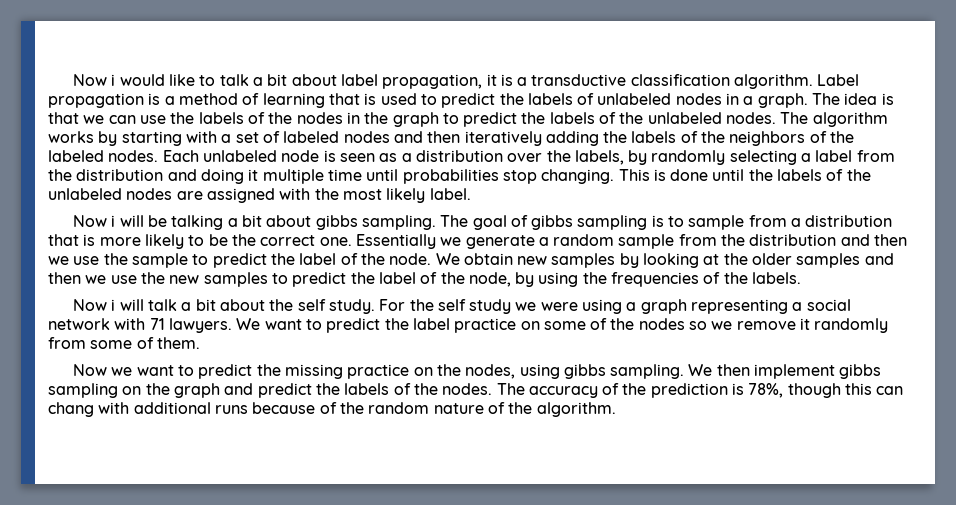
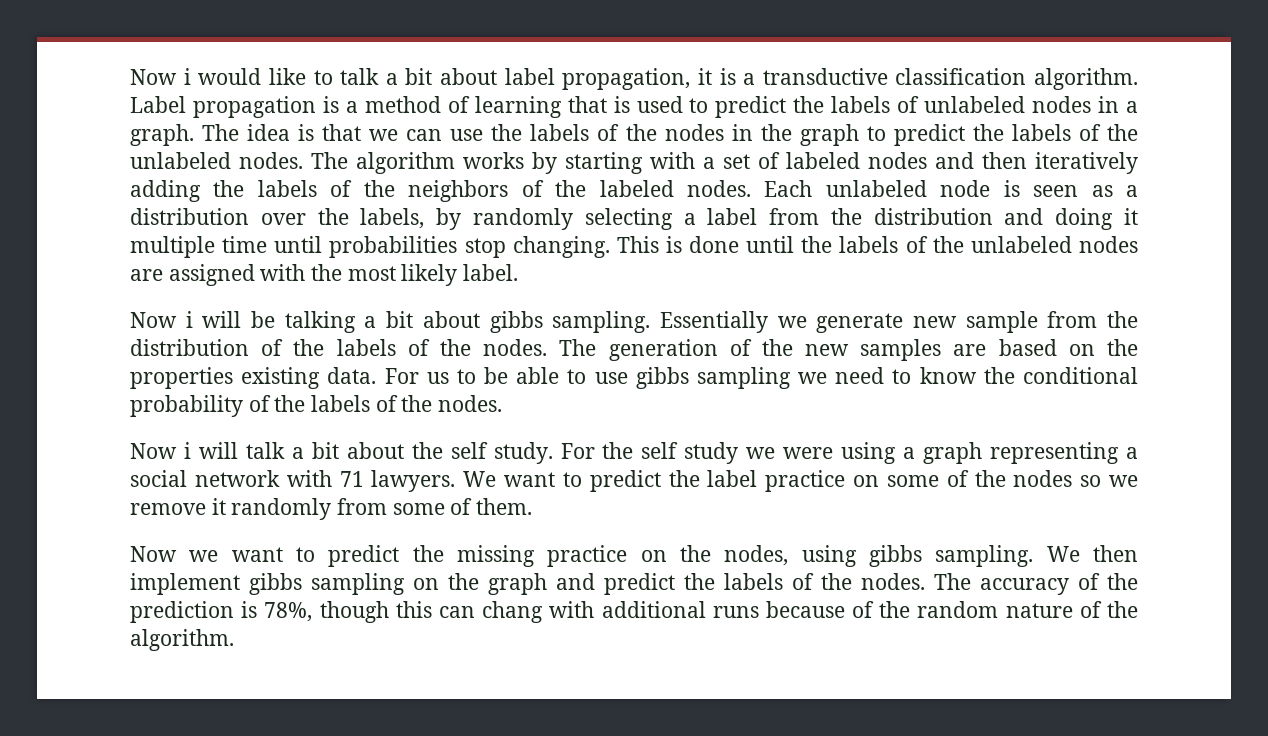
[440,215,893,230] [48,234,352,249] The goal of gibbs sampling is to sample from a distribution that is more likely to be the correct one. -> (651, 322) none
[538,234,615,246] a random -> [912,316,957,328] new
[840,234,908,246] [48,253,894,268] [48,272,802,287] and then we use the sample to predict the label of the node. We obtain new samples by looking at the older samples and then we use the new samples to predict the label of the node, by using the frequencies of the labels. -> [261,339,1138,361] [130,367,1138,389] [130,395,503,417] of the labels of the nodes. The generation of the new samples are based on the properties existing data. For us to be able to use gibbs sampling we need to know the conditional probability of the labels of the nodes.

